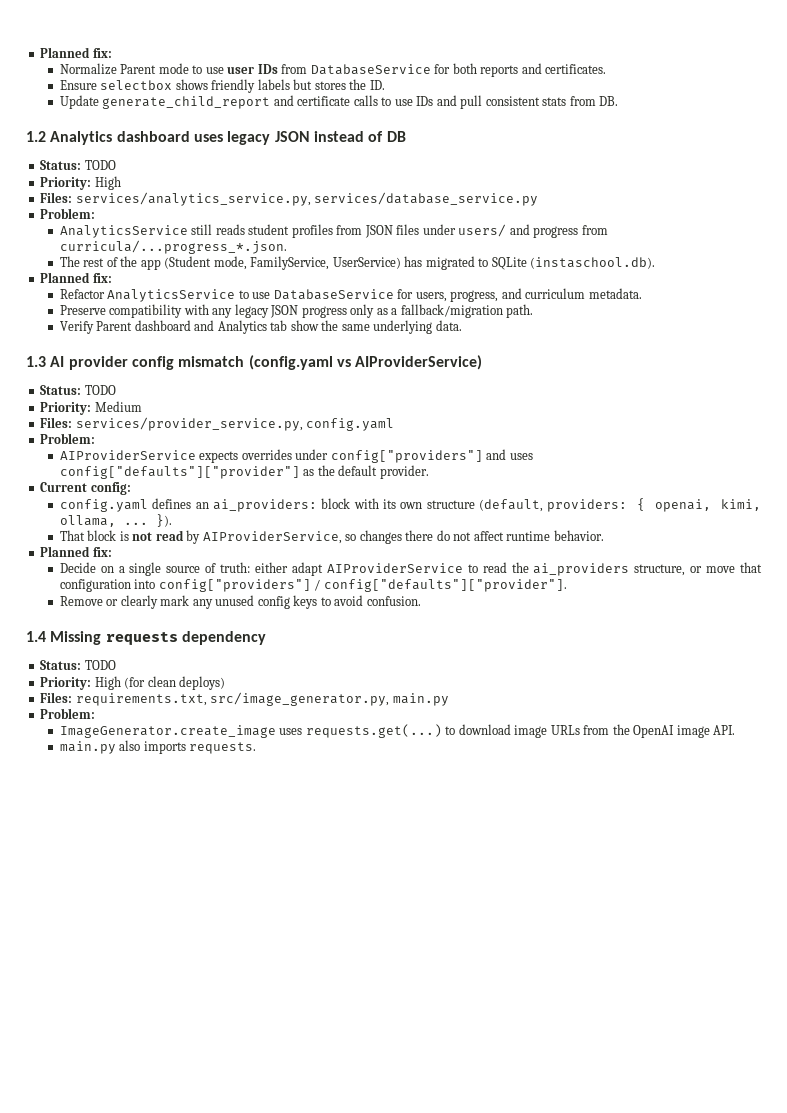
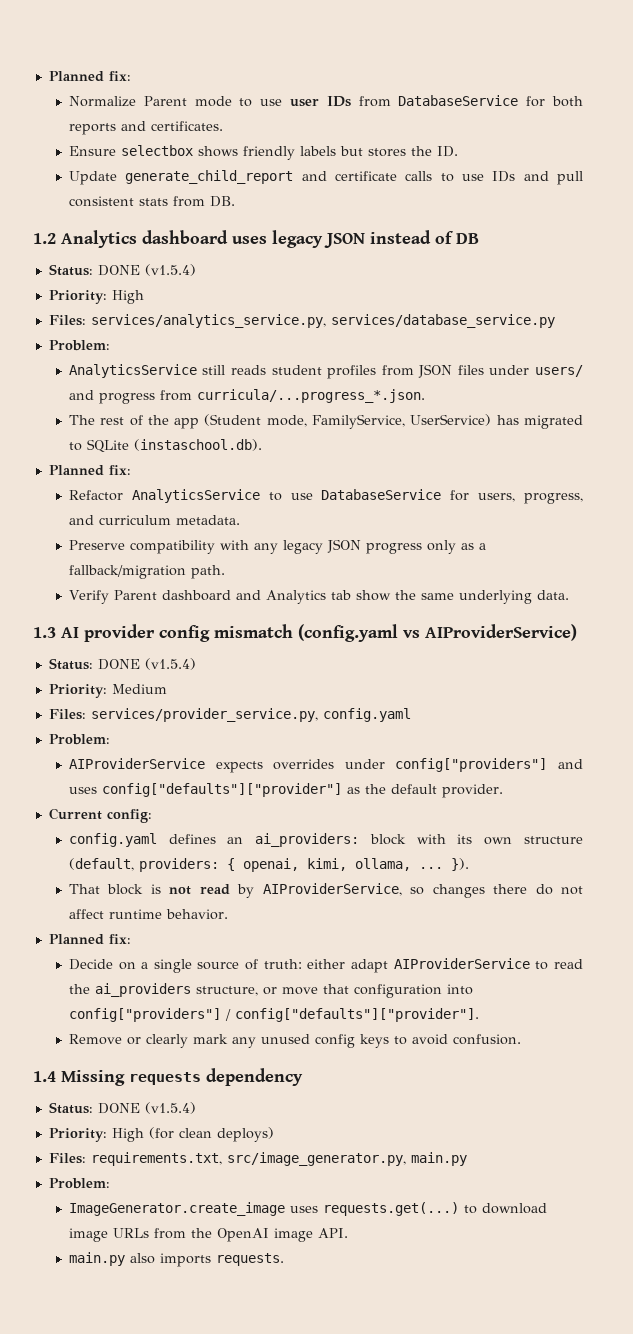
[84,160,116,170] TODO -> [97,264,196,276] DONE (v1.5.4)
[84,385,116,395] TODO -> [97,658,196,670] DONE (v1.5.4)
[84,660,116,670] TODO -> [97,1102,196,1114] DONE (v1.5.4)

